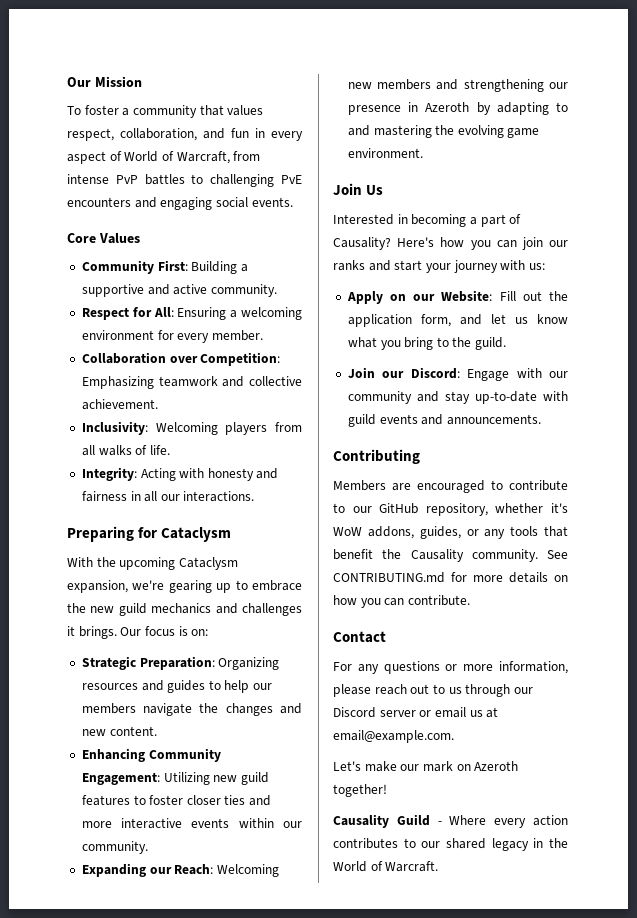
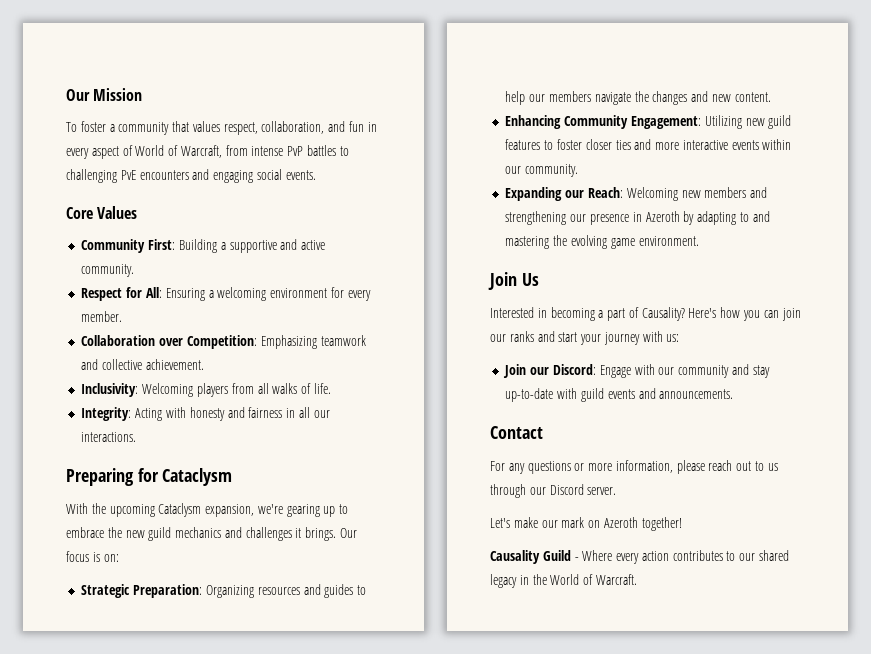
[346,290,568,304] [347,314,568,327] [347,337,507,350] // Apply on our Website: Fill out the application form, and let us know what you bring to the guild. -> (680, 338) none
[333,449,420,464] [333,480,568,493] [333,503,568,516] [333,526,568,539] [333,549,568,562] [333,572,568,583] [333,595,470,608] // Contributing // Members are encouraged to contribute to our GitHub repository, whether it's WoW addons, guides, or any tools that benefit the Causality community. See CONTRIBUTING.md for more details on how you can contribute. -> (734, 394) none
[379,707,499,718] [333,730,454,743] server or email us at email@example.com. -> [587,487,617,495] server.

